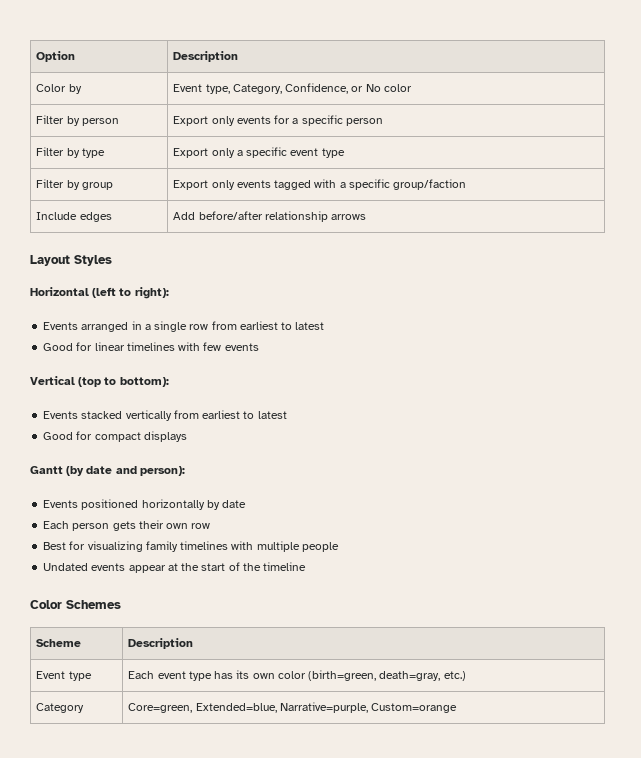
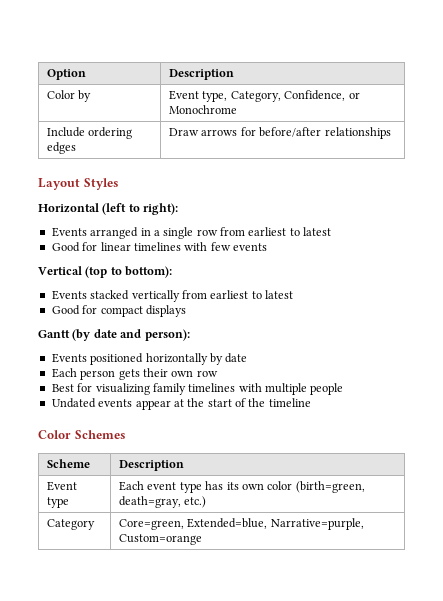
[365,84,412,92] [36,115,119,126] [173,115,383,126] [36,147,105,158] [173,147,345,158] [36,179,113,190] [173,179,467,190] No color // Filter by person | Export only events for a specific person // Filter by type | Export only a specific event type // Filter by group | Export only events tagged with a specific group/faction -> [169,105,238,114] Monochrome
(78, 216) none -> [88,127,133,139] ordering
[173,211,367,222] Add before/after relationship arrows -> [169,127,391,139] Draw arrows for before/after relationships

